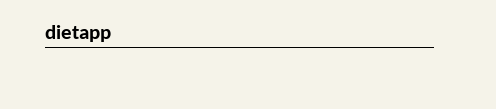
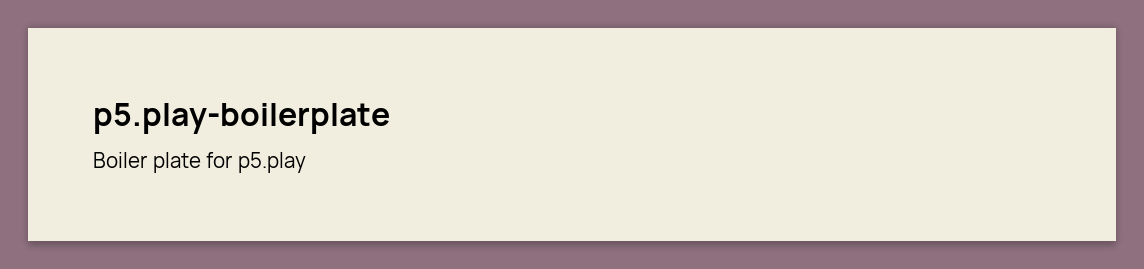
[45,25,111,42] dietapp -> [93,103,390,134] [93,152,306,173] p5.play-boilerplate // Boiler plate for p5.play

